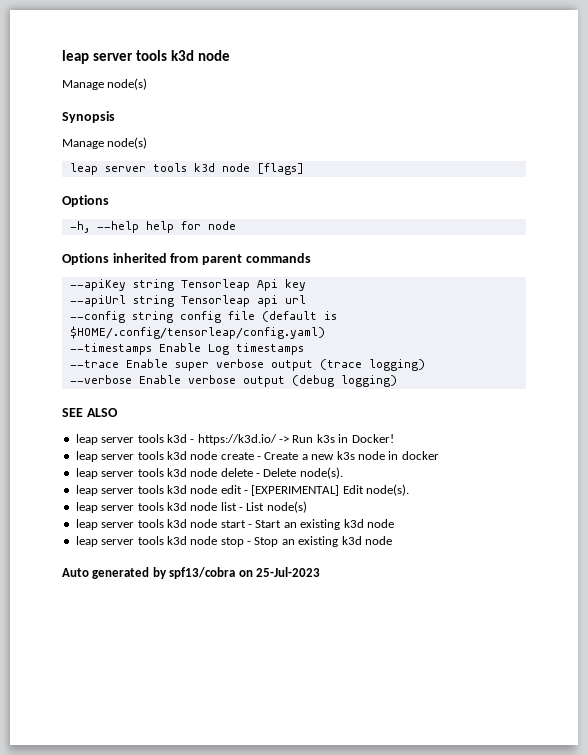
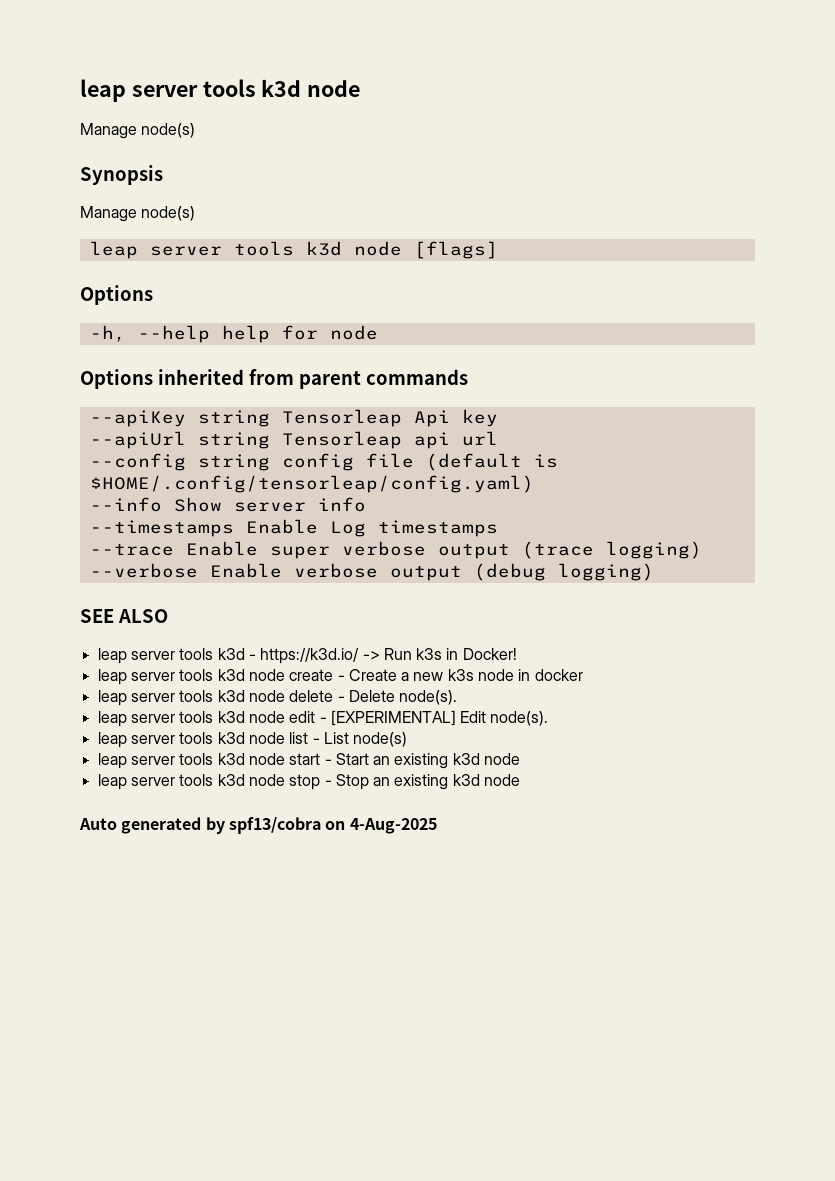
(325, 332) none -> [89,497,366,512] // --info Show server info
[255,567,320,577] 25-Jul-2023 -> [349,818,437,834] 4-Aug-2025

